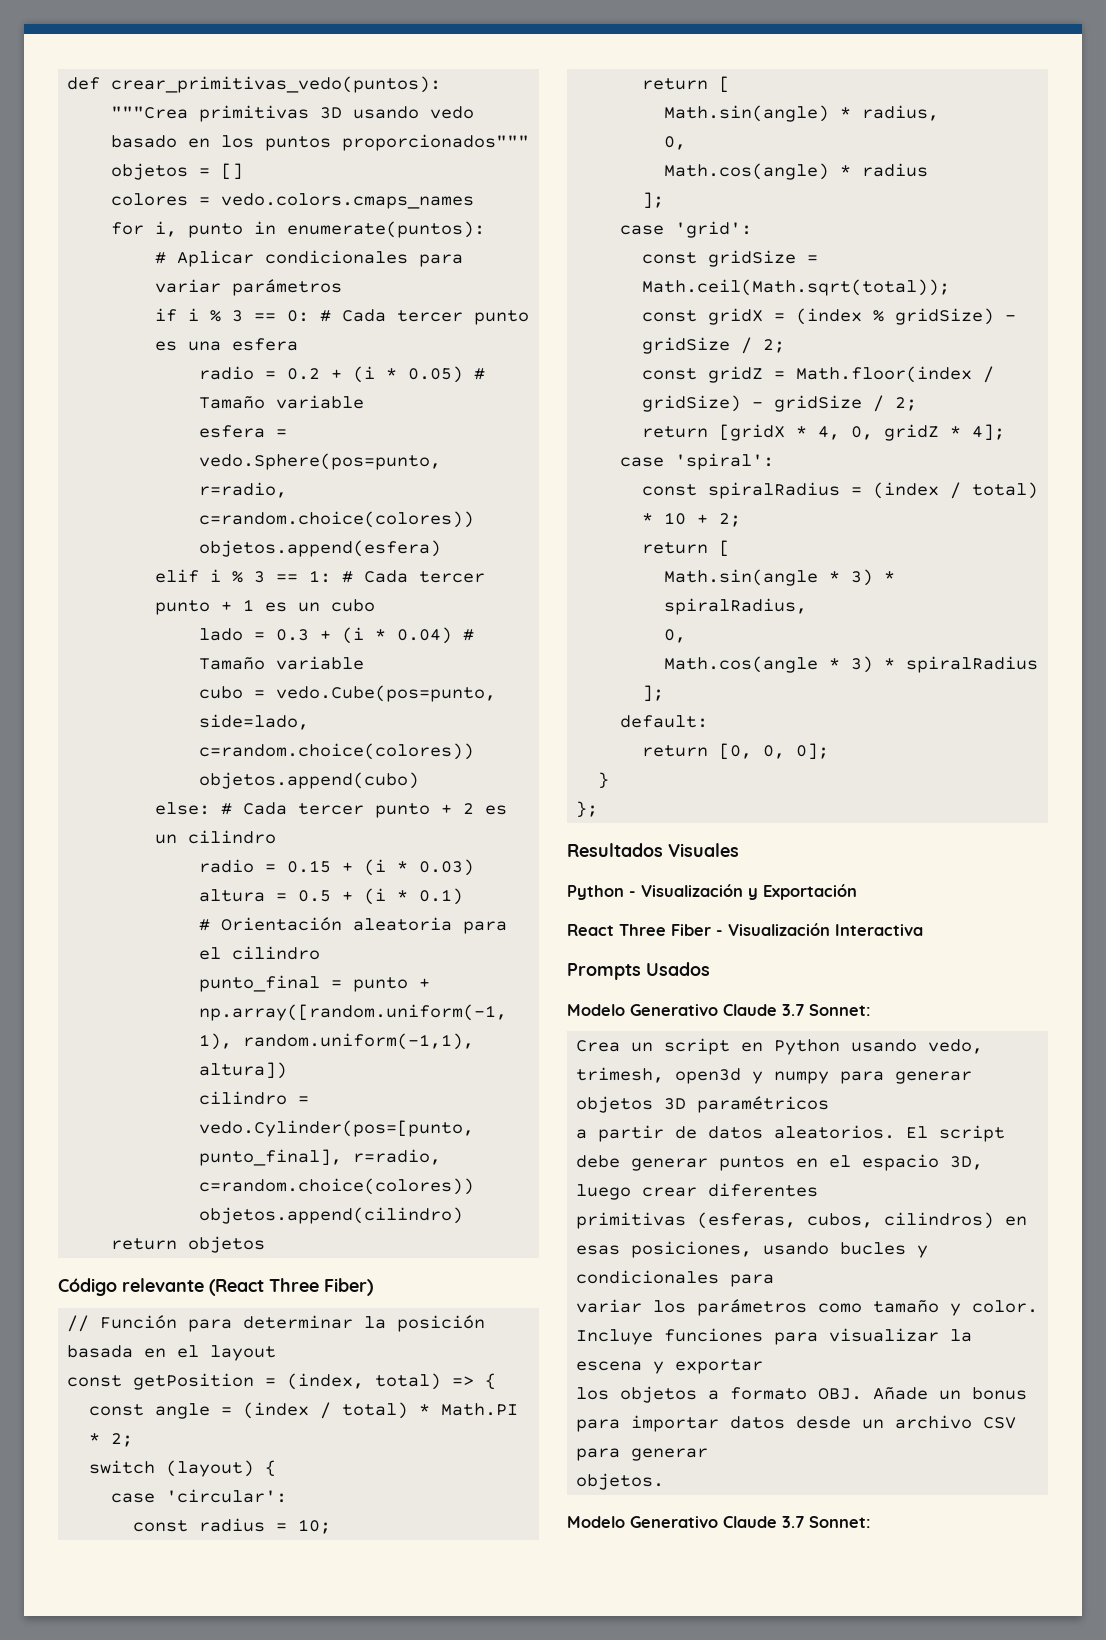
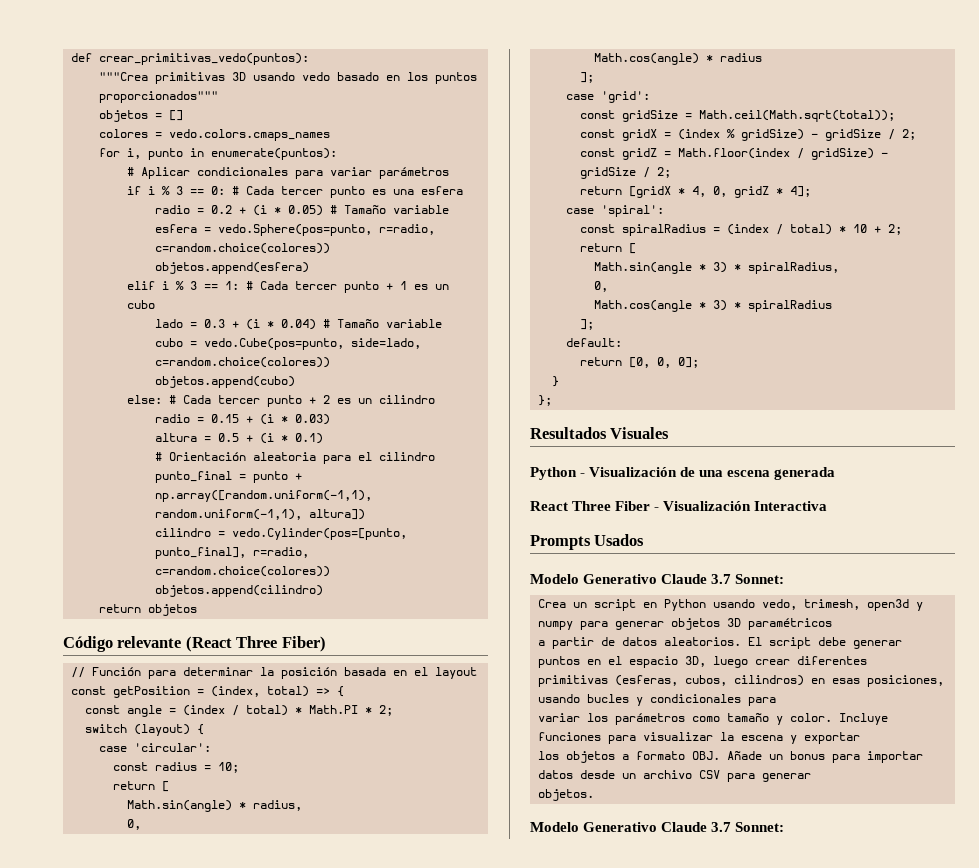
[748,884,857,900] y Exportación -> [680,467,836,480] de una escena generada

